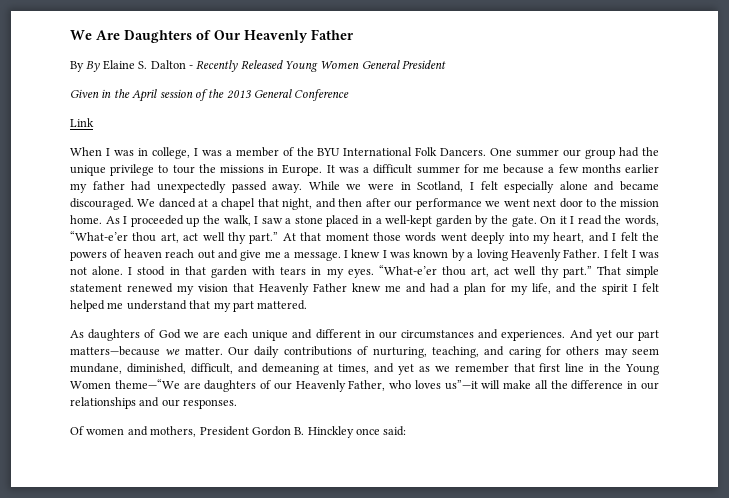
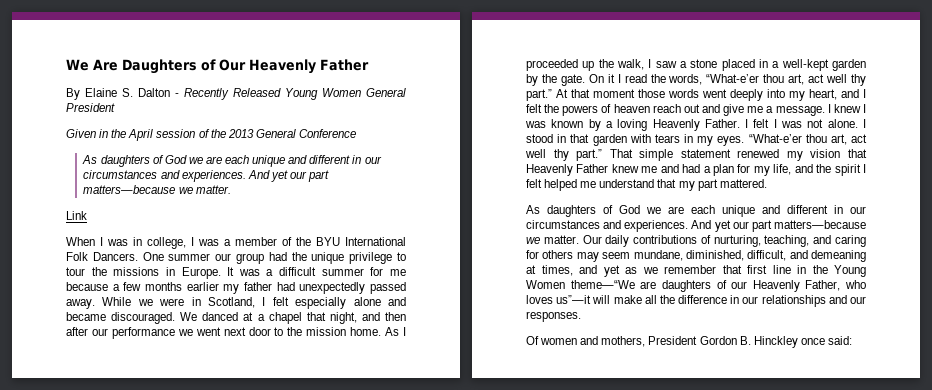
[86,61,101,72] By -> (80, 94) none
(350, 95) none -> [82,155,382,167] [83,170,330,182] [83,185,231,194] // As daughters of God we are each unique and different in our circumstances and experiences. And yet our part matters—because we matter.

